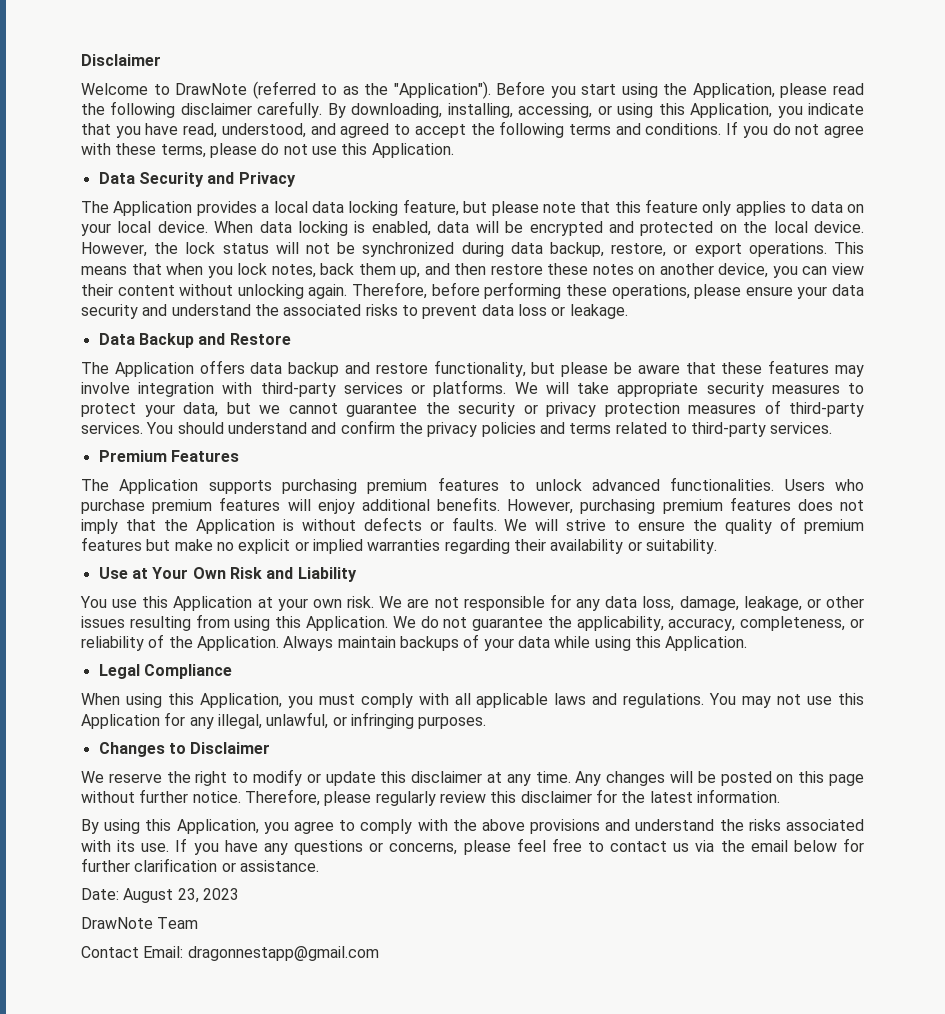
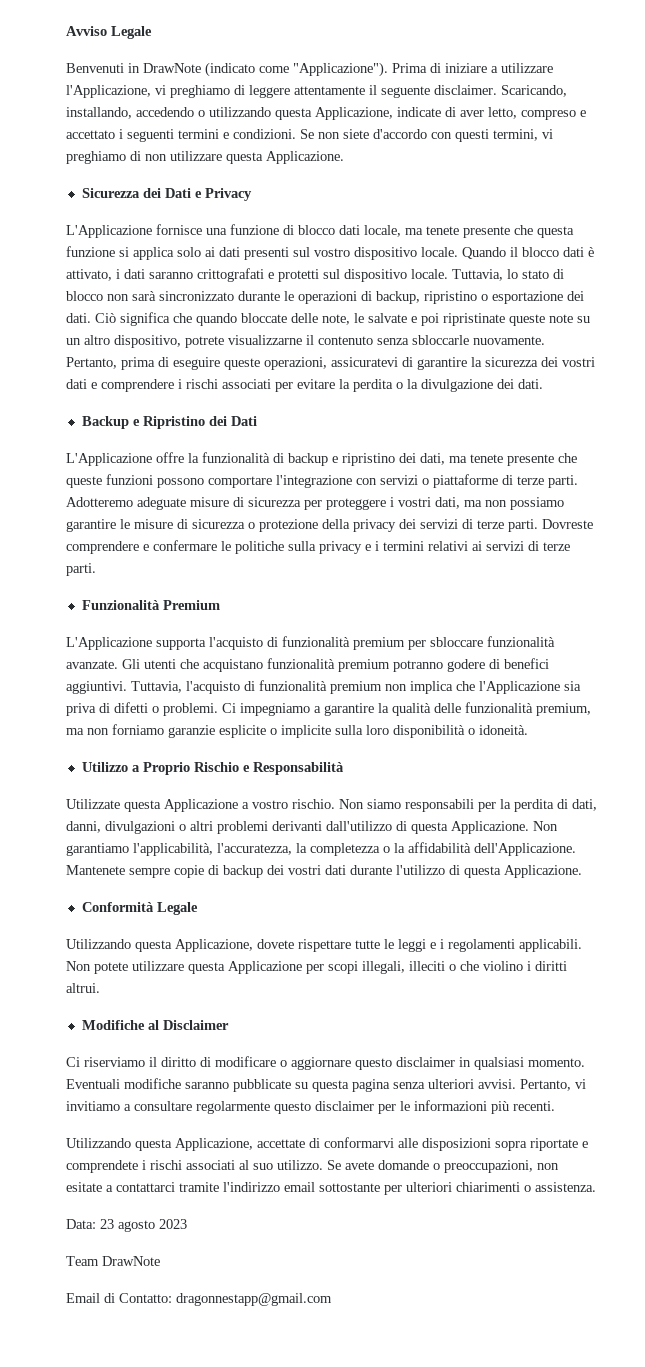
[81,54,161,66] [81,81,864,99] [81,101,864,118] [81,121,864,138] [81,143,454,158] [98,172,296,187] [81,199,865,216] [81,221,864,236] [81,242,865,257] [81,263,864,278] [81,282,865,299] [81,304,628,319] [98,333,291,348] [81,360,864,377] [81,380,865,397] [81,400,864,417] [81,420,833,437] [98,450,239,462] [81,477,865,494] [81,497,864,514] [81,517,865,534] [81,537,717,554] [98,567,357,582] [80,594,864,611] [81,614,865,631] [81,634,748,651] [98,664,232,679] [81,693,865,708] [81,712,487,729] [98,742,271,757] [81,769,864,786] [81,789,780,806] [81,819,864,834] [81,838,864,855] [81,858,319,872] [81,888,199,903] Disclaimer // Welcome to DrawNote (referred to as the "Application"). Before you start using the Application, please read the following disclaimer carefully. By downloading, installing, accessing, or using this Application, you indicate that you have read, understood, and agreed to accept the following terms and conditions. If you do not agree with these terms, please do not use this Application. // Data Security and Privacy // The Application provides a local data locking feature, but please note that this feature only applies to data on your local device. When data locking is enabled, data will be encrypted and protected on the local device. However, the lock status will not be synchronized during data backup, restore, or export operations. This means that when you lock notes, back them up, and then restore these notes on another device, you can view their content without unlocking again. Therefore, before performing these operations, please ensure your data security and understand the associated risks to prevent data loss or leakage. // Data Backup and Restore // The Application offers data backup and restore functionality, but please be aware that these features may involve integration with third-party services or platforms. We will take appropriate security measures to protect your data, but we cannot guarantee the security or privacy protection measures of third-party services. You should understand and confirm the privacy policies and terms related to third-party services. // Premium Features // The Application supports purchasing premium features to unlock advanced functionalities. Users who purchase premium features will enjoy additional benefits. However, purchasing premium features does not imply that the Application is without defects or faults. We will strive to ensure the quality of premium features but make no explicit or implied warranties regarding their availability or suitability. // Use at Your Own Risk and Liability // You use this Application at your own risk. We are not responsible for any data loss, damage, leakage, or other issues resulting from using this Application. We do not guarantee the applicability, accuracy, completeness, or reliability of the Application. Always maintain backups of your data while using this Application. // Legal Compliance // When using this Application, you must comply with all applicable laws and regulations. You may not use this Application for any illegal, unlawful, or infringing purposes. // Changes to Disclaimer // We reserve the right to modify or update this disclaimer at any time. Any changes will be posted on this page without further notice. Therefore, please regularly review this disclaimer for the latest information. // By using this Application, you agree to comply with the above provisions and understand the risks associated with its use. If you have any questions or concerns, please feel free to contact us via the email below for further clarification or assistance. // Date: August 23, -> [66,26,152,39] [66,62,553,77] [66,85,567,98] [66,107,586,120] [66,129,553,142] [66,151,344,164] [81,188,252,201] [66,224,574,238] [66,246,594,260] [66,268,564,282] [66,291,584,304] [66,312,590,326] [66,335,545,348] [66,357,595,370] [66,379,543,392] [81,416,257,429] [66,452,577,466] [66,474,578,488] [66,497,564,510] [66,519,593,532] [66,540,570,554] [66,563,96,576] [81,600,220,610] [66,636,555,650] [66,658,549,672] [66,680,581,694] [66,702,591,716] [66,724,528,738] [81,762,344,775] [66,799,597,812] [66,821,558,834] [66,842,576,856] [66,865,582,878] [81,902,198,915] [66,939,582,952] [66,961,567,974] [66,983,100,993] [81,1020,229,1030] [66,1056,585,1070] [66,1078,586,1092] [66,1100,555,1114] [66,1137,588,1151] [66,1160,559,1173] [66,1182,596,1195] [66,1219,155,1232] Avviso Legale // Benvenuti in DrawNote (indicato come "Applicazione"). Prima di iniziare a utilizzare l'Applicazione, vi preghiamo di leggere attentamente il seguente disclaimer. Scaricando, installando, accedendo o utilizzando questa Applicazione, indicate di aver letto, compreso e accettato i seguenti termini e condizioni. Se non siete d'accordo con questi termini, vi preghiamo di non utilizzare questa Applicazione. // Sicurezza dei Dati e Privacy // L'Applicazione fornisce una funzione di blocco dati locale, ma tenete presente che questa funzione si applica solo ai dati presenti sul vostro dispositivo locale. Quando il blocco dati è attivato, i dati saranno crittografati e protetti sul dispositivo locale. Tuttavia, lo stato di blocco non sarà sincronizzato durante le operazioni di backup, ripristino o esportazione dei dati. Ciò significa che quando bloccate delle note, le salvate e poi ripristinate queste note su un altro dispositivo, potrete visualizzarne il contenuto senza sbloccarle nuovamente. Pertanto, prima di eseguire queste operazioni, assicuratevi di garantire la sicurezza dei vostri dati e comprendere i rischi associati per evitare la perdita o la divulgazione dei dati. // Backup e Ripristino dei Dati // L'Applicazione offre la funzionalità di backup e ripristino dei dati, ma tenete presente che queste funzioni possono comportare l'integrazione con servizi o piattaforme di terze parti. Adotteremo adeguate misure di sicurezza per proteggere i vostri dati, ma non possiamo garantire le misure di sicurezza o protezione della privacy dei servizi di terze parti. Dovreste comprendere e confermare le politiche sulla privacy e i termini relativi ai servizi di terze parti. // Funzionalità Premium // L'Applicazione supporta l'acquisto di funzionalità premium per sbloccare funzionalità avanzate. Gli utenti che acquistano funzionalità premium potranno godere di benefici aggiuntivi. Tuttavia, l'acquisto di funzionalità premium non implica che l'Applicazione sia priva di difetti o problemi. Ci impegniamo a garantire la qualità delle funzionalità premium, ma non forniamo garanzie esplicite o implicite sulla loro disponibilità o idoneità. // Utilizzo a Proprio Rischio e Responsabilità // Utilizzate questa Applicazione a vostro rischio. Non siamo responsabili per la perdita di dati, danni, divulgazioni o altri problemi derivanti dall'utilizzo di questa Applicazione. Non garantiamo l'applicabilità, l'accuratezza, la completezza o la affidabilità dell'Applicazione. Mantenete sempre copie di backup dei vostri dati durante l'utilizzo di questa Applicazione. // Conformità Legale // Utilizzando questa Applicazione, dovete rispettare tutte le leggi e i regolamenti applicabili. Non potete utilizzare questa Applicazione per scopi illegali, illeciti o che violino i diritti altrui. // Modifiche al Disclaimer // Ci riserviamo il diritto di modificare o aggiornare questo disclaimer in qualsiasi momento. Eventuali modifiche saranno pubblicate su questa pagina senza ulteriori avvisi. Pertanto, vi invitiamo a consultare regolarmente questo disclaimer per le informazioni più recenti. // Utilizzando questa Applicazione, accettate di conformarvi alle disposizioni sopra riportate e comprendete i rischi associati al suo utilizzo. Se avete domande o preoccupazioni, non esitate a contattarci tramite l'indirizzo email sottostante per ulteriori chiarimenti o assistenza. // Data: 23 agosto
[81,917,199,929] [81,946,184,958] DrawNote Team // Contact Email: -> [66,1256,160,1266] [66,1293,172,1303] Team DrawNote // Email di Contatto:

